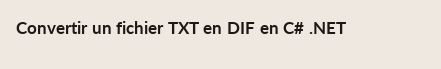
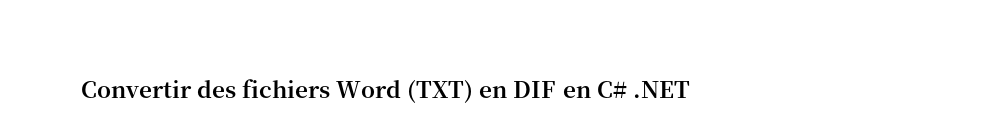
[91,21,199,34] un fichier TXT -> [197,79,474,103] des fichiers Word (TXT)

